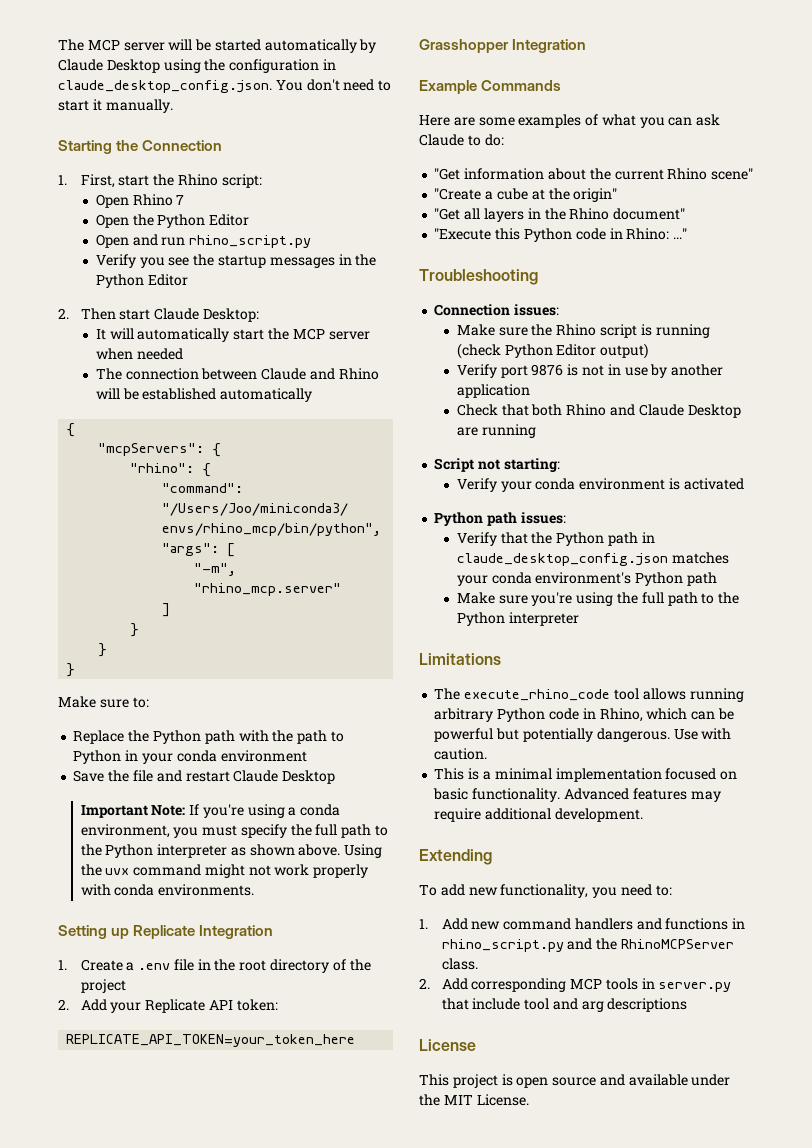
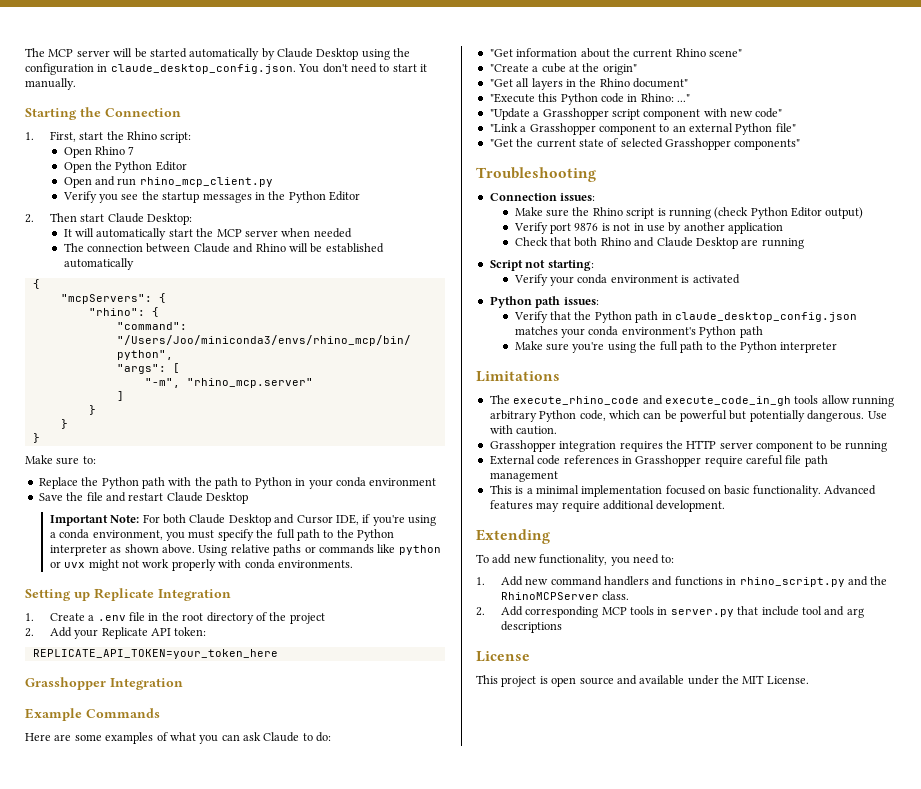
[189,235,312,248] rhino_script.py -> [139,177,273,187] rhino_mcp_client.py
[189,804,200,815] If -> [142,514,371,526] For both Claude Desktop and Cursor IDE, if
[80,864,202,876] the uvx command -> [230,544,441,556] [49,561,86,568] relative paths or commands like python or uvx
(688, 233) none -> [489,108,783,120] [489,123,796,135] [489,138,801,150] // "Update a Grasshopper script component with new code" // "Link a Grasshopper component to an external Python file" // "Get the current state of selected Grasshopper components"
[613,688,744,702] [434,708,643,722] tool allows running arbitrary Python code in Rhino, -> [642,395,894,407] [489,410,606,422] and execute_code_in_gh tools allow running arbitrary Python code,
(488, 754) none -> [489,440,888,452] [489,455,828,467] [489,471,558,482] // Grasshopper integration requires the HTTP server component to be running // External code references in Grasshopper require careful file path management

